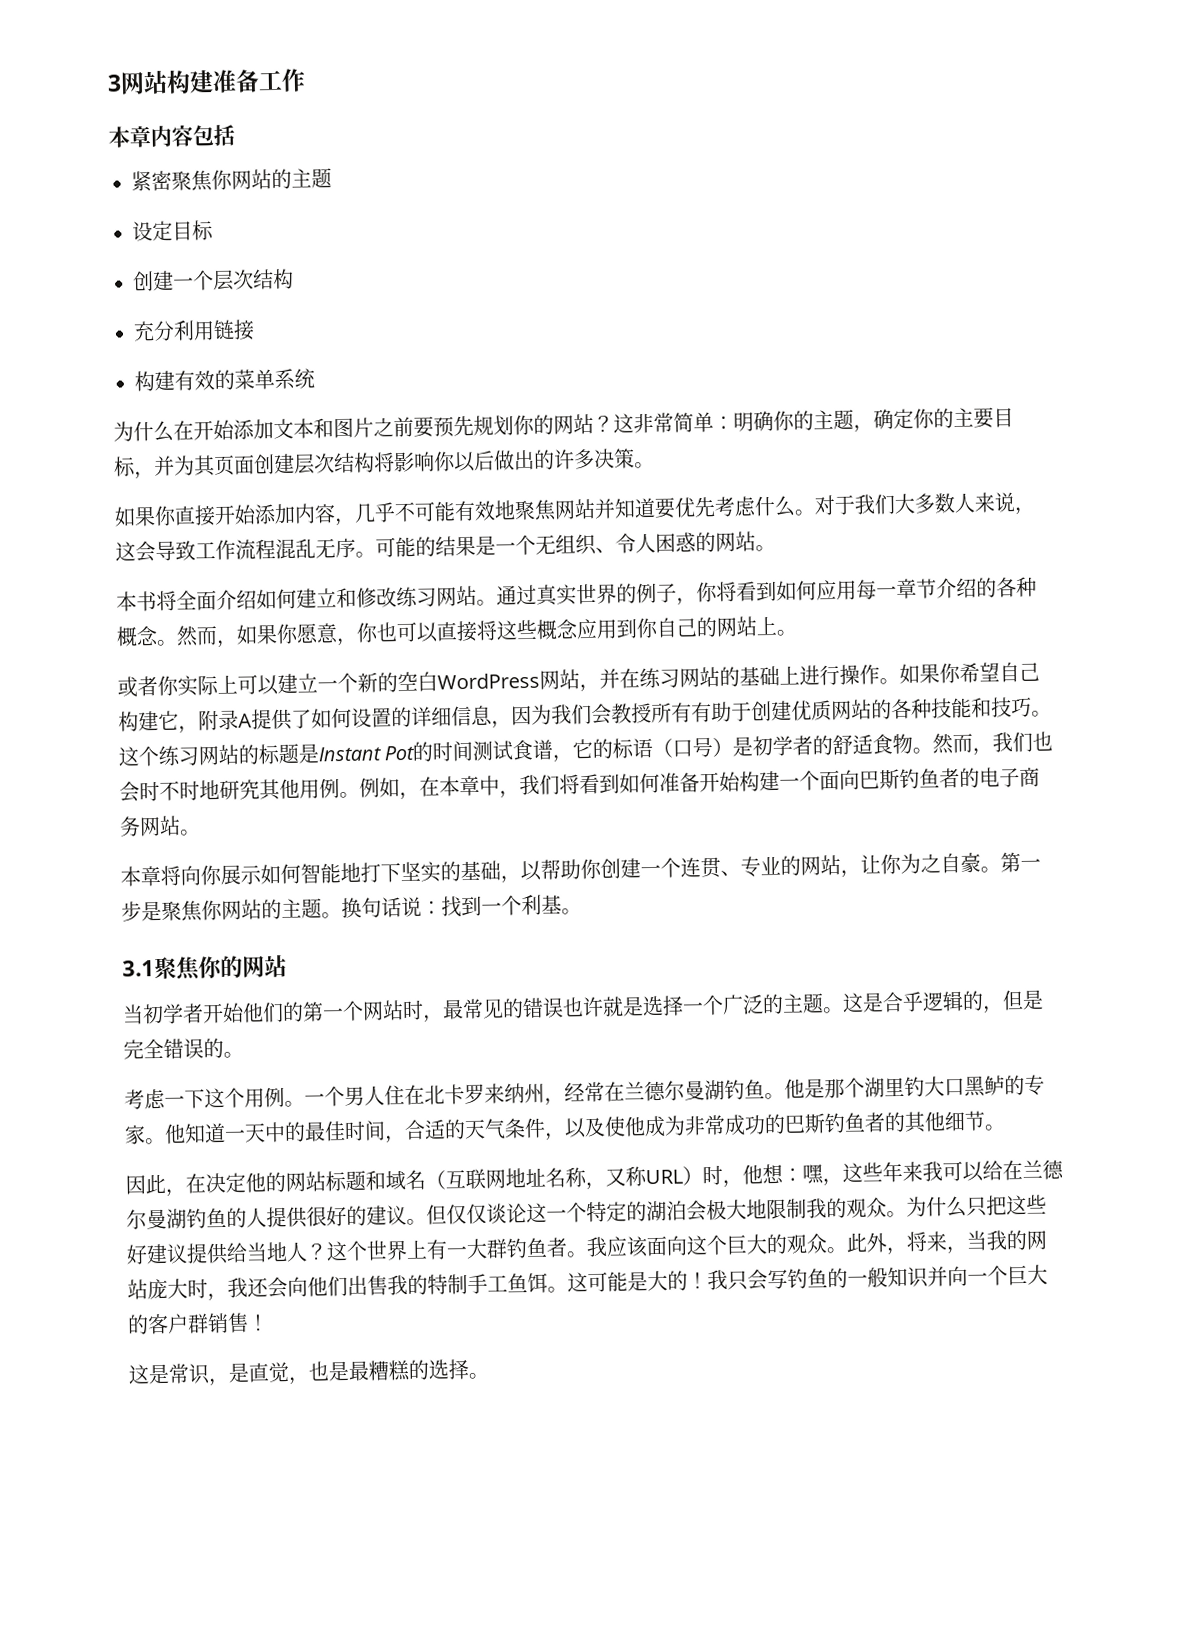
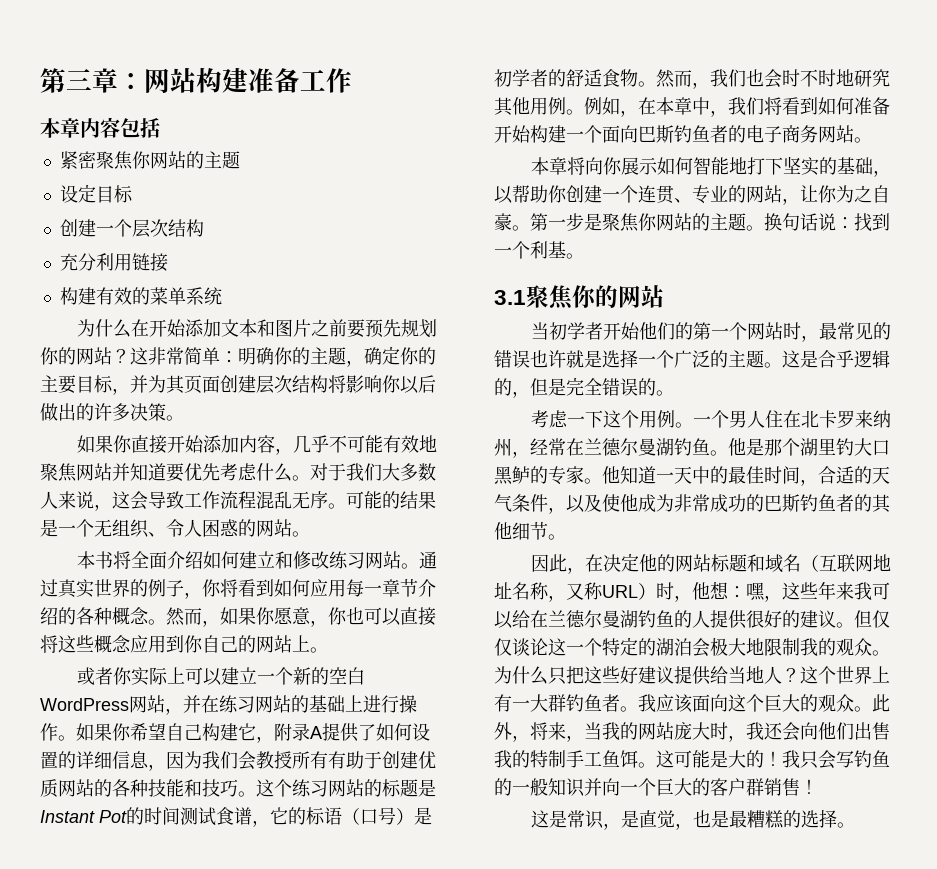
[107,74,122,92] 3 -> [40,68,144,93] 第三章：

